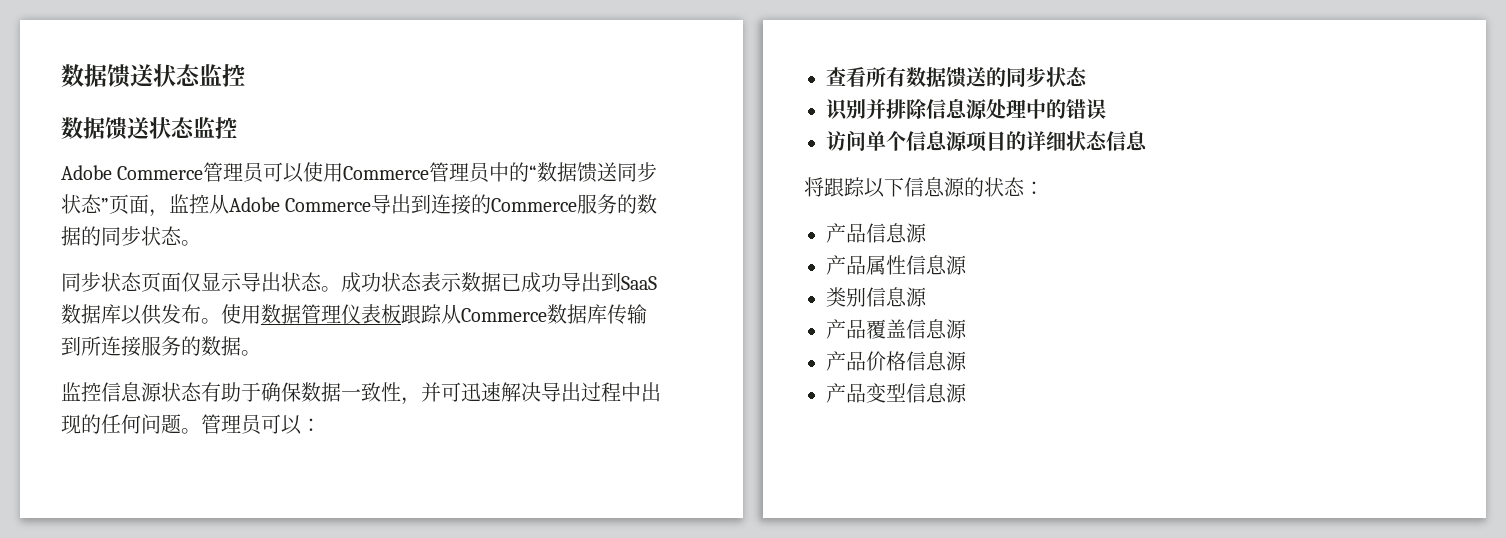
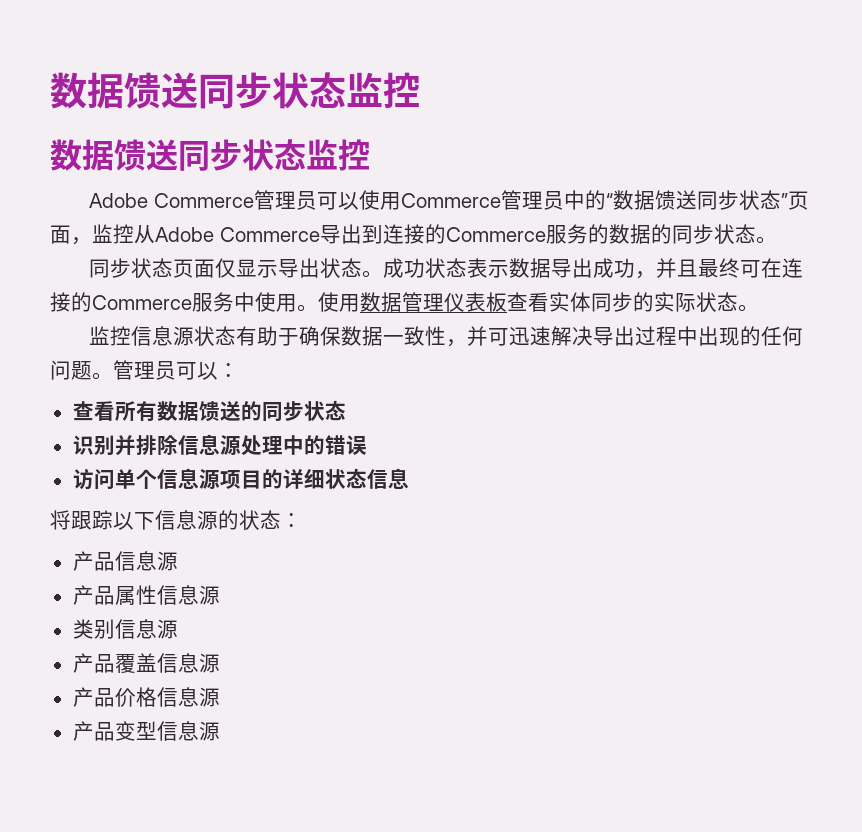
[61,64,154,88] 数据馈送 -> [50,72,272,109] 数据馈送同步
(150, 128) none -> [178,139,242,171] 同步
[501,272,657,293] [61,304,201,325] 已成功导出到SaaS数据库以供发布 -> [551,258,804,279] [50,292,297,312] 导出成功，并且最终可在连接的Commerce服务中使用
[401,304,647,324] [61,336,241,357] 跟踪从Commerce数据库传输到所连接服务的数据 -> [507,292,738,312] 查看实体同步的实际状态

